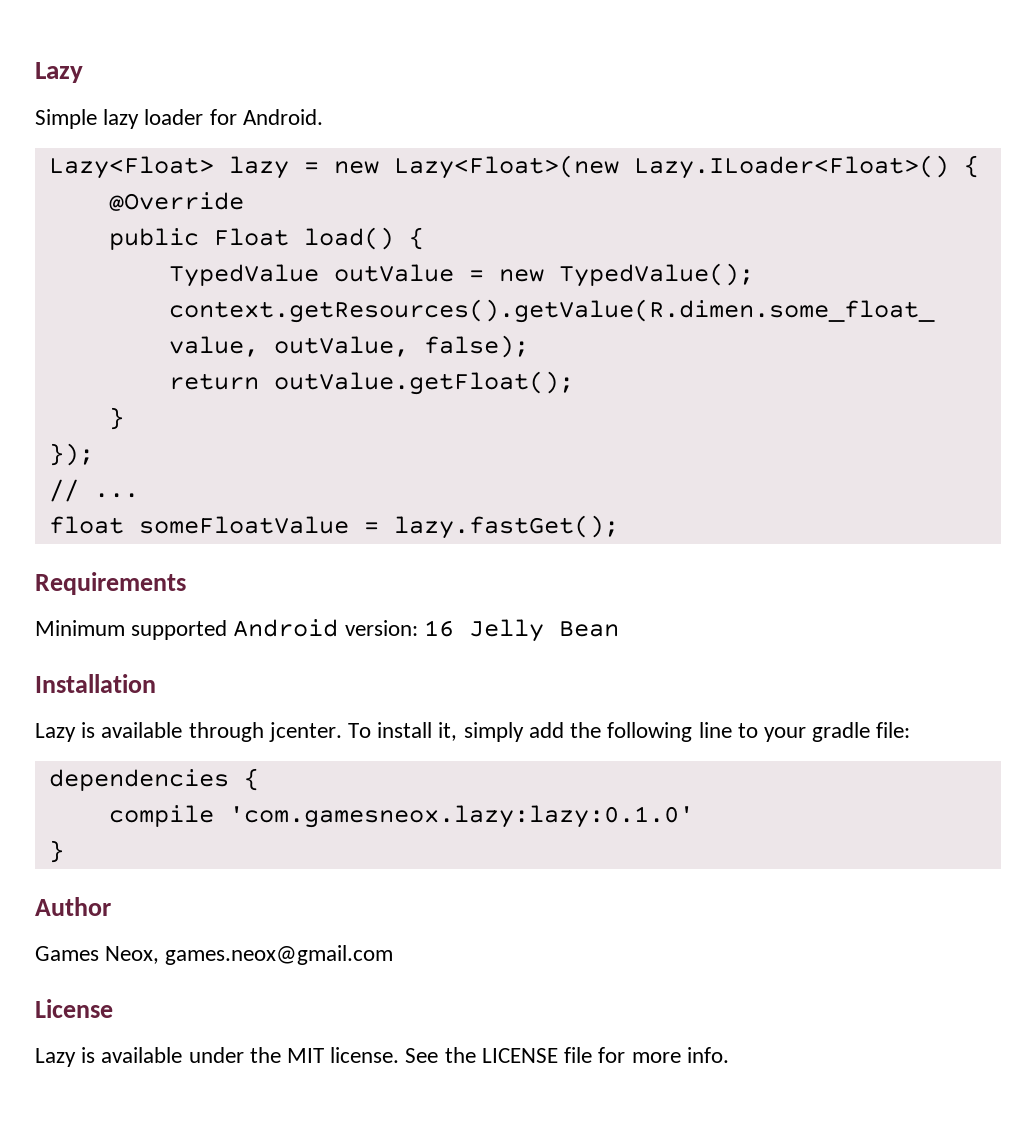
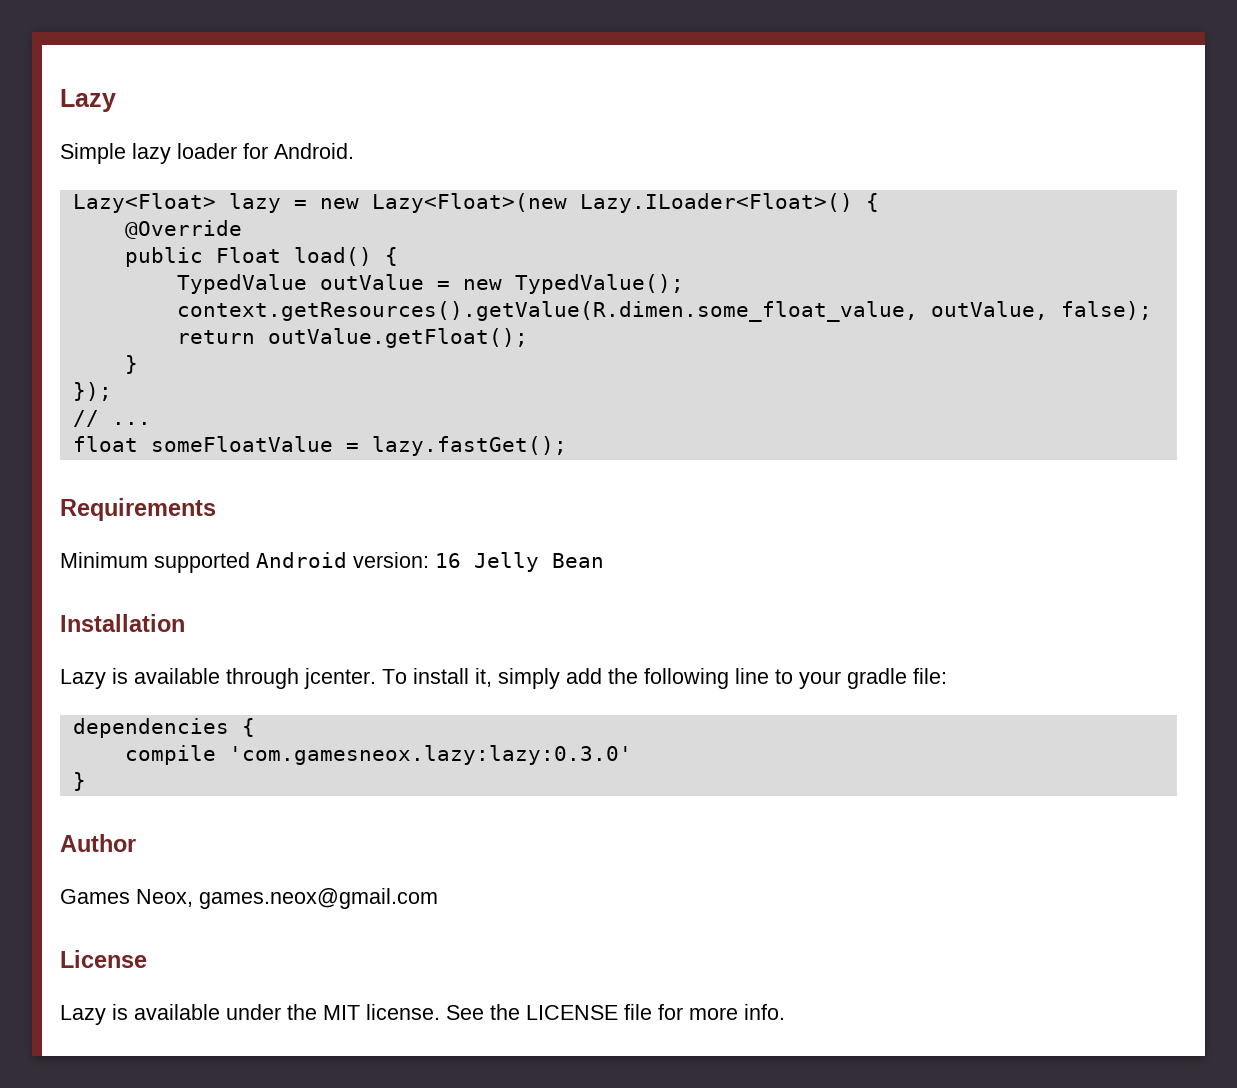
[228,805,694,828] 'com.gamesneox.lazy:lazy:0.1.0' -> [228,745,632,765] 'com.gamesneox.lazy:lazy:0.3.0'

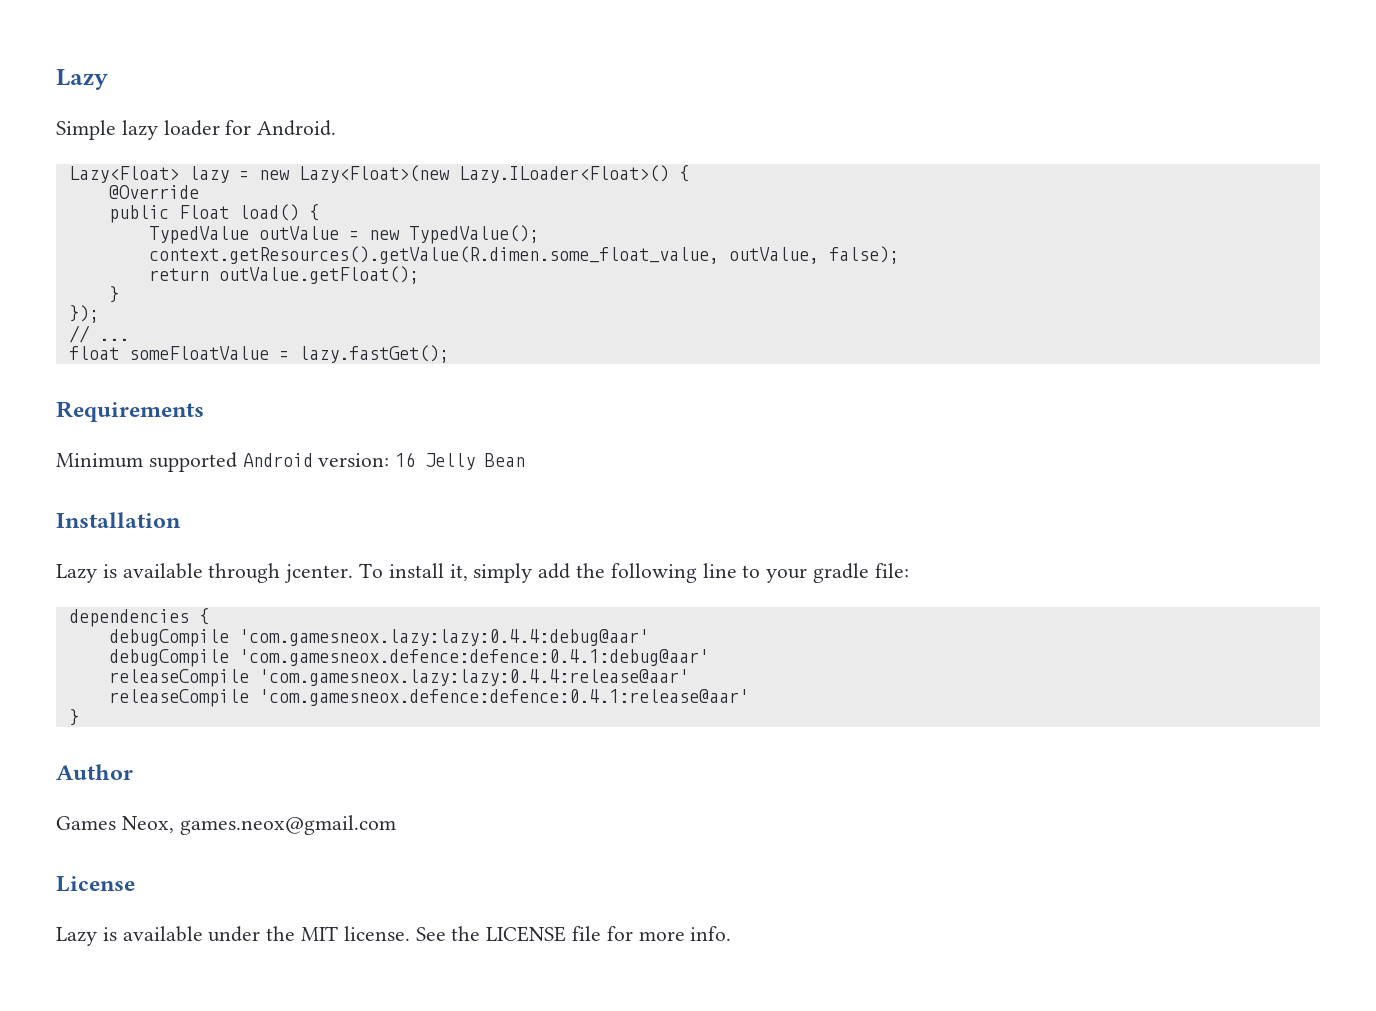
[124,745,632,765] compile 'com.gamesneox.lazy:lazy:0.3.0' -> [108,629,649,647] [108,649,709,667] [108,669,689,687] [108,689,749,707] debugCompile 'com.gamesneox.lazy:lazy:0.4.4:debug@aar' // debugCompile 'com.gamesneox.defence:defence:0.4.1:debug@aar' // releaseCompile 'com.gamesneox.lazy:lazy:0.4.4:release@aar' // releaseCompile 'com.gamesneox.defence:defence:0.4.1:release@aar'

